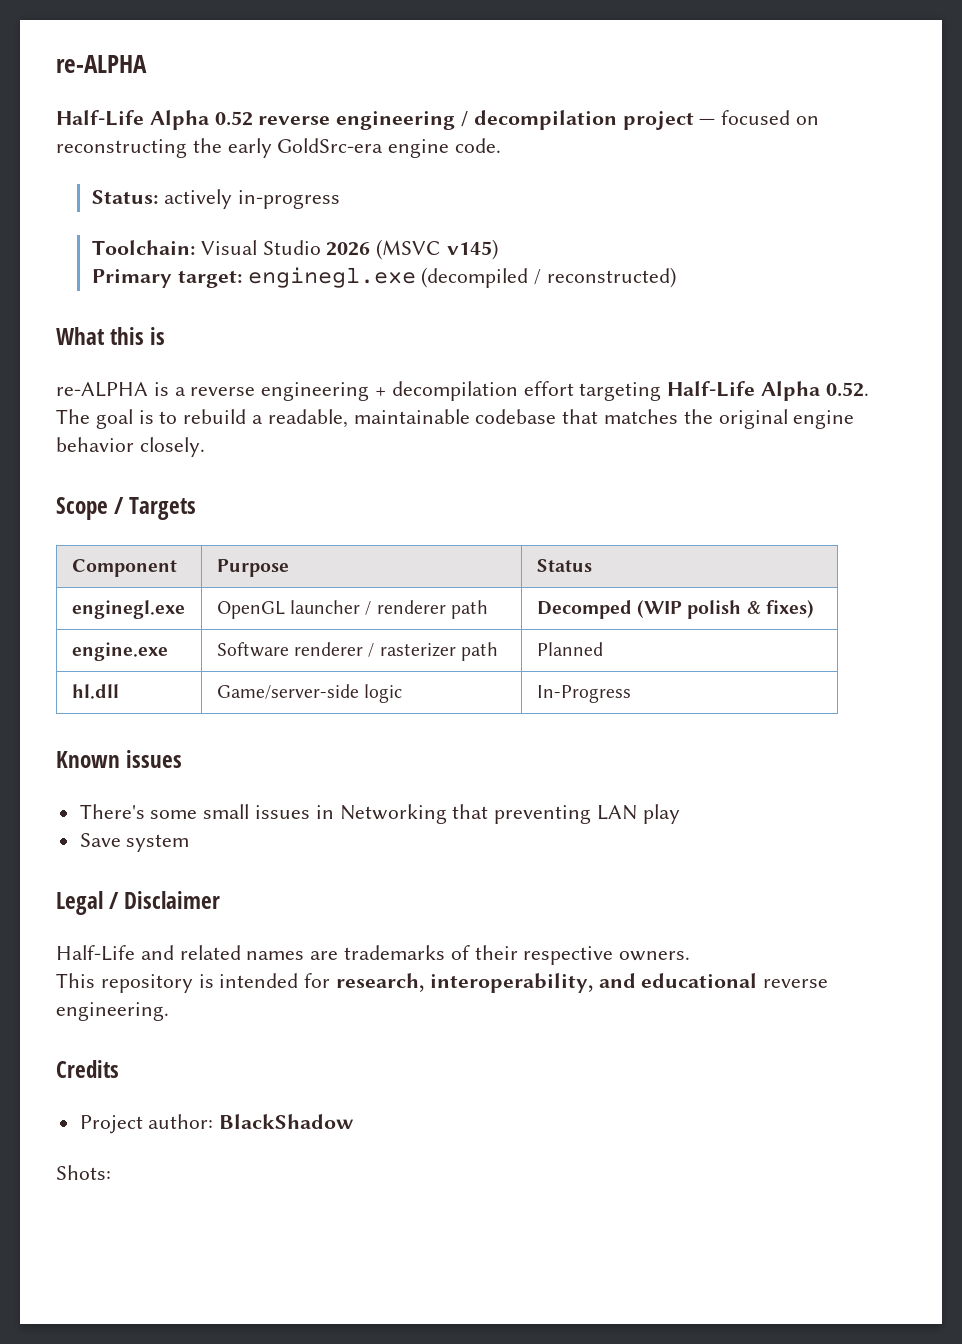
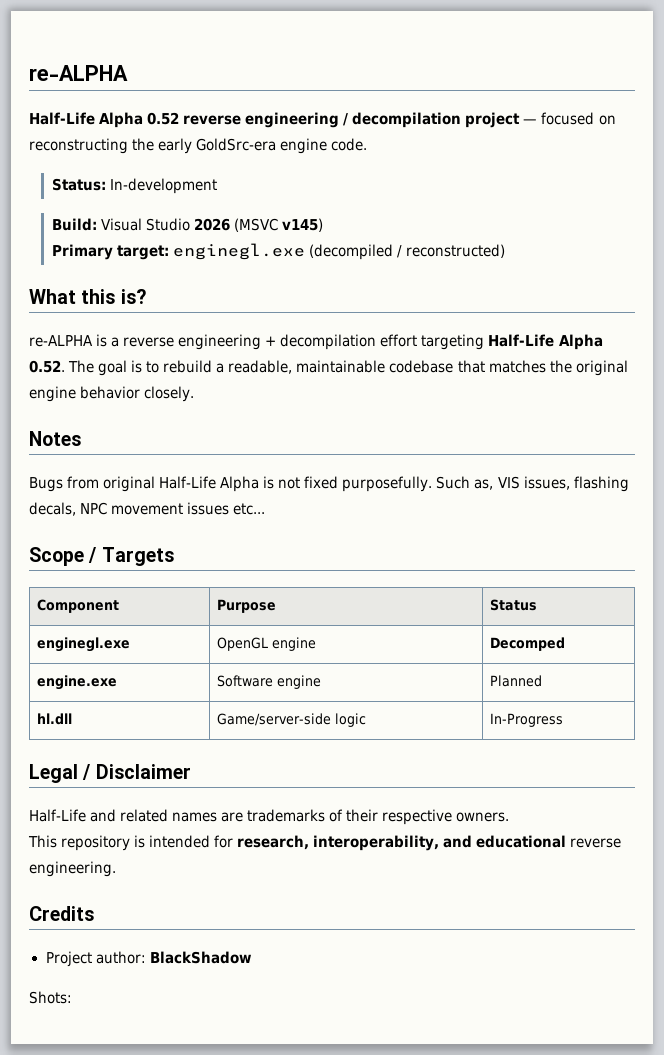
[163,189,340,209] [91,240,195,255] actively in-progress // Toolchain: -> [109,178,217,194] [51,218,97,231] In-development // Build:
[150,327,166,345] is -> [120,289,146,304] is?
(205, 447) none -> [29,431,81,446] [29,476,629,492] [29,502,266,516] // Notes // Bugs from original Half-Life Alpha is not fixed purposefully. Such as, VIS issues, flashing decals, NPC movement issues etc...
[290,600,488,619] [536,600,814,619] [71,642,168,661] [216,642,498,661] launcher / renderer path | Decomped (WIP polish & fixes) // engine.exe | Software renderer / rasterizer path -> [272,637,317,651] [490,637,566,651] [37,675,118,690] [217,675,322,689] engine | Decomped // engine.exe | Software engine
[56,750,183,768] [79,804,680,824] [79,833,190,852] // Known issues // There's some small issues in Networking that preventing LAN play // Save system -> (564, 720) none

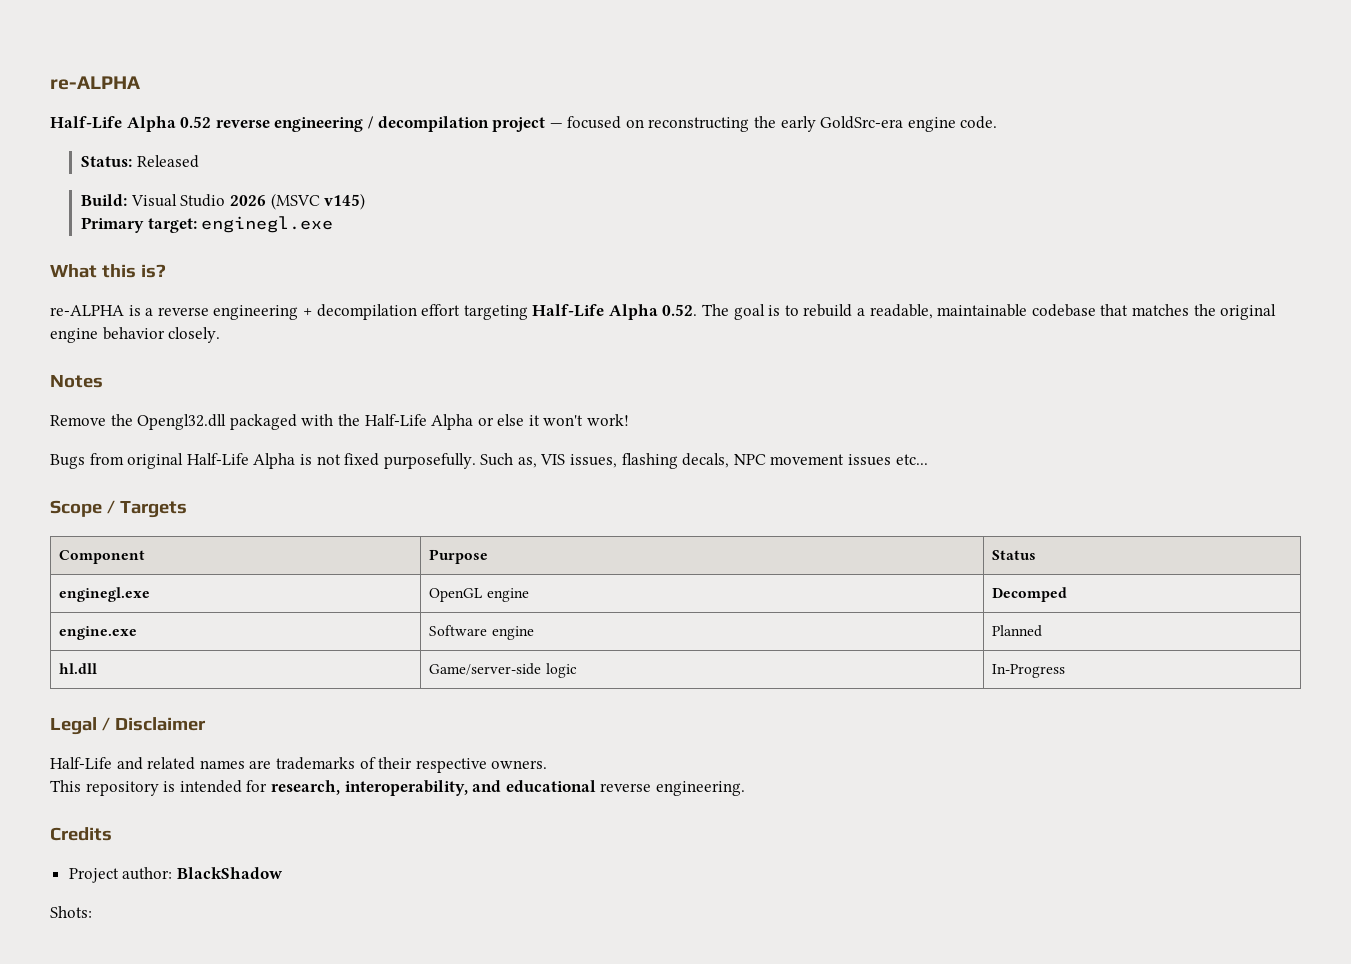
[109,178,217,194] In-development -> [136,155,199,168] Released
[308,244,506,260] (decompiled / reconstructed) -> (334, 224) none
(81, 438) none -> [50,414,630,430] // Remove the Opengl32.dll packaged with the Half-Life Alpha or else it won't work!

